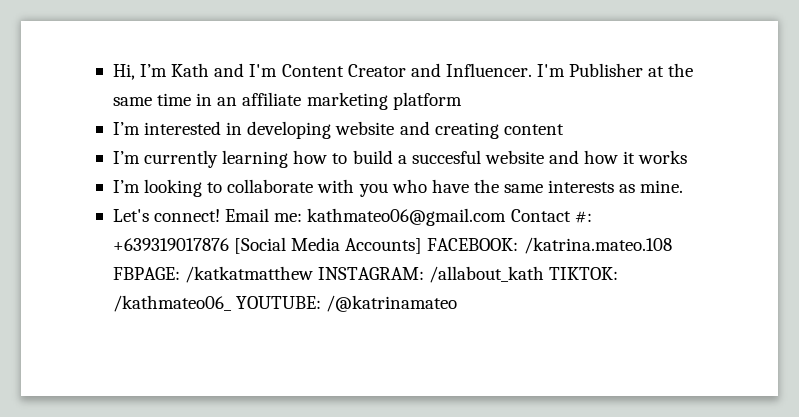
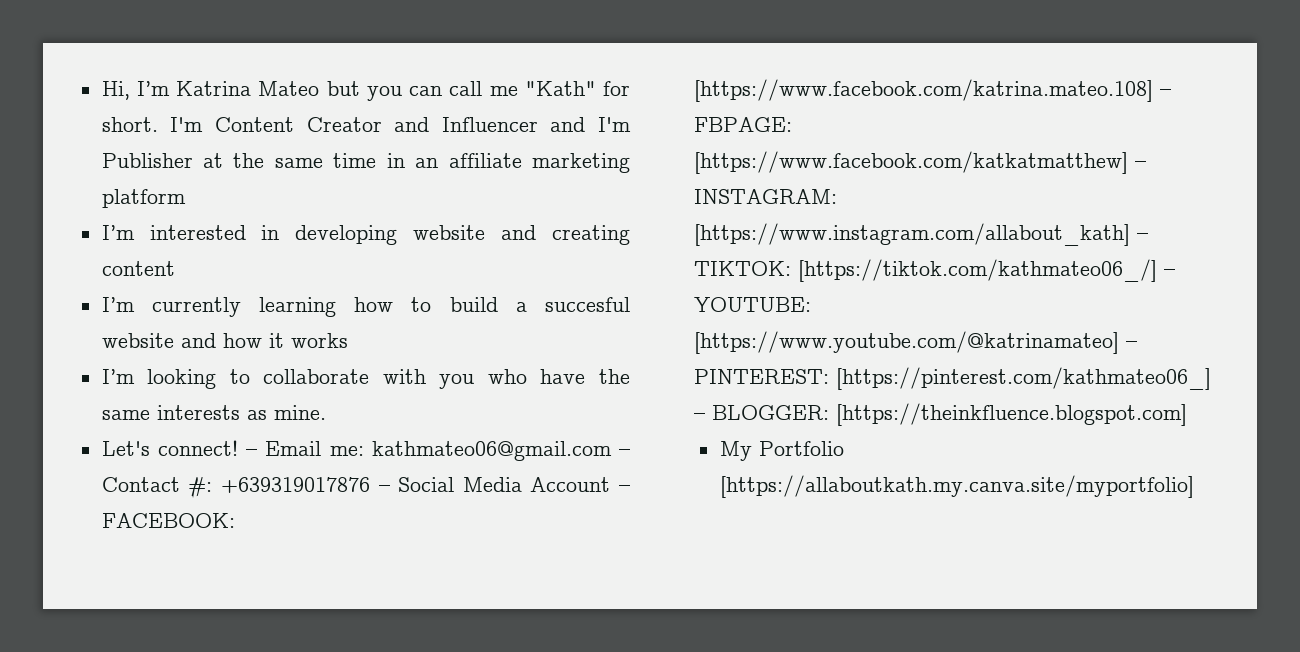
[171,63,245,77] Kath and -> [176,81,631,101] [101,117,158,132] Katrina Mateo but you can call me "Kath" for short.
[445,63,532,77] Influencer. -> [441,117,586,132] Influencer and
(221, 215) none -> [246,449,258,456] –
(507, 217) none -> [619,449,630,456] –
[234,237,672,254] [112,266,619,283] [112,295,458,312] [Social Media Accounts] FACEBOOK: /katrina.mateo.108 FBPAGE: /katkatmatthew INSTAGRAM: /allabout_kath TIKTOK: /kathmateo06_ YOUTUBE: /@katrinamateo -> [378,477,630,492] [101,513,235,528] [693,79,1171,102] [693,117,792,132] [693,151,1146,174] [693,189,837,204] [693,223,1148,246] [693,259,1175,282] [693,297,811,312] [693,331,1137,354] [693,367,1211,390] [693,403,1187,426] [719,441,844,461] [719,475,1194,498] – Social Media Account – FACEBOOK: [https://www.facebook.com/katrina.mateo.108] – FBPAGE: [https://www.facebook.com/katkatmatthew] – INSTAGRAM: [https://www.instagram.com/allabout_kath] – TIKTOK: [https://tiktok.com/kathmateo06_/] – YOUTUBE: [https://www.youtube.com/@katrinamateo] – PINTEREST: [https://pinterest.com/kathmateo06_] – BLOGGER: [https://theinkfluence.blogspot.com] // My Portfolio [https://allaboutkath.my.canva.site/myportfolio]

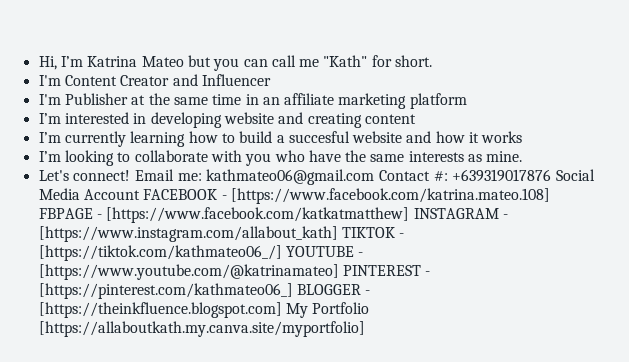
(158, 124) none -> (433, 61) //
[550,117,586,132] and -> (271, 80) //
[246,449,258,456] – -> (131, 175) none
[619,449,630,456] – -> (375, 177) none
[378,485,390,492] – -> (552, 175) none
[619,485,630,492] [101,513,235,528] [693,79,1171,102] [693,117,792,132] [693,151,1146,174] [693,189,837,204] [693,223,1148,246] [693,259,1175,282] [693,297,811,312] [693,331,1137,354] [693,367,1211,390] [693,405,829,420] – FACEBOOK: [https://www.facebook.com/katrina.mateo.108] – FBPAGE: [https://www.facebook.com/katkatmatthew] – INSTAGRAM: [https://www.instagram.com/allabout_kath] – TIKTOK: [https://tiktok.com/kathmateo06_/] – YOUTUBE: [https://www.youtube.com/@katrinamateo] – PINTEREST: [https://pinterest.com/kathmateo06_] – BLOGGER: -> [143,188,550,204] [38,207,508,223] [38,226,405,242] [38,245,364,261] [38,264,431,280] [38,283,371,299] FACEBOOK - [https://www.facebook.com/katrina.mateo.108] FBPAGE - [https://www.facebook.com/katkatmatthew] INSTAGRAM - [https://www.instagram.com/allabout_kath] TIKTOK - [https://tiktok.com/kathmateo06_/] YOUTUBE - [https://www.youtube.com/@katrinamateo] PINTEREST - [https://pinterest.com/kathmateo06_] BLOGGER -
(1187, 414) // -> (282, 310) none

